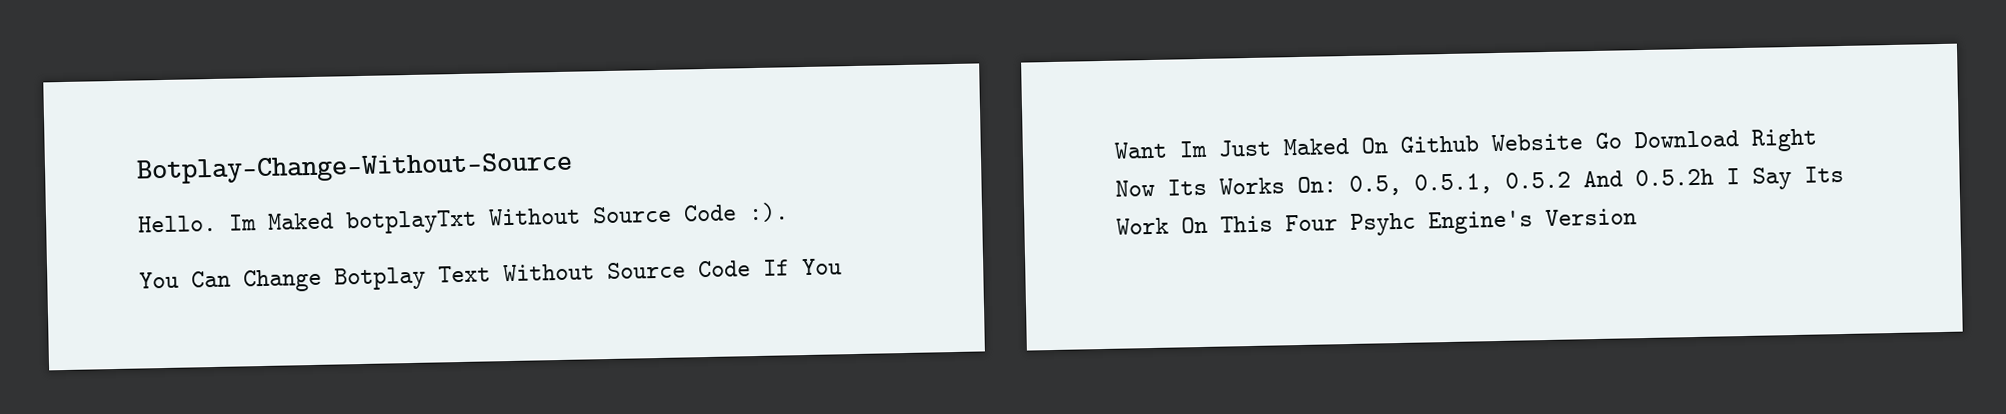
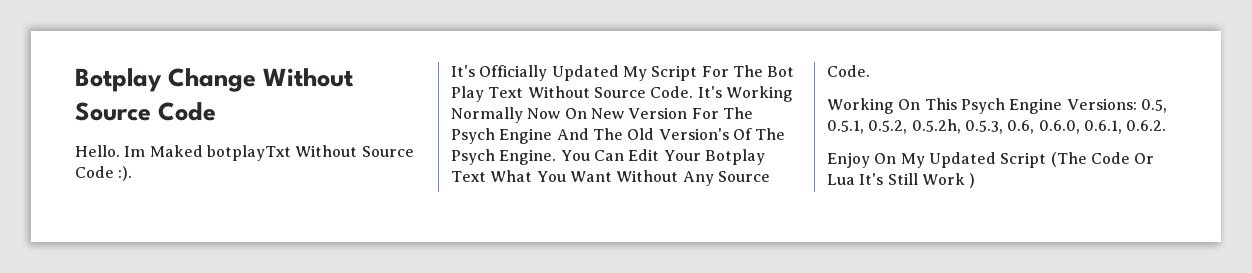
[136,151,573,185] Botplay-Change-Without-Source -> [75,68,355,92] [75,102,217,121] Botplay Change Without Source Code
[139,258,842,293] [1114,128,1818,159] [1115,165,1844,197] [1116,208,1637,236] You Can Change Botplay Text Without Source Code If You Want Im Just Maked On Github Website Go Download Right Now Its Works On: 0.5, 0.5.1, 0.5.2 And 0.5.2h I Say Its Work On This Four Psyhc Engine's Version -> [451,65,795,81] [451,86,793,102] [451,107,753,123] [451,128,786,144] [451,149,765,165] [451,170,770,186] [827,65,870,77] [827,98,1167,114] [827,119,1167,134] [827,152,1155,168] [827,173,976,188] It's Officially Updated My Script For The Bot Play Text Without Source Code. It's Working Normally Now On New Version For The Psych Engine And The Old Version's Of The Psych Engine. You Can Edit Your Botplay Text What You Want Without Any Source Code. // Working On This Psych Engine Versions: 0.5, 0.5.1, 0.5.2, 0.5.2h, 0.5.3, 0.6, 0.6.0, 0.6.1, 0.6.2. // Enjoy On My Updated Script (The Code Or Lua It's Still Work )

